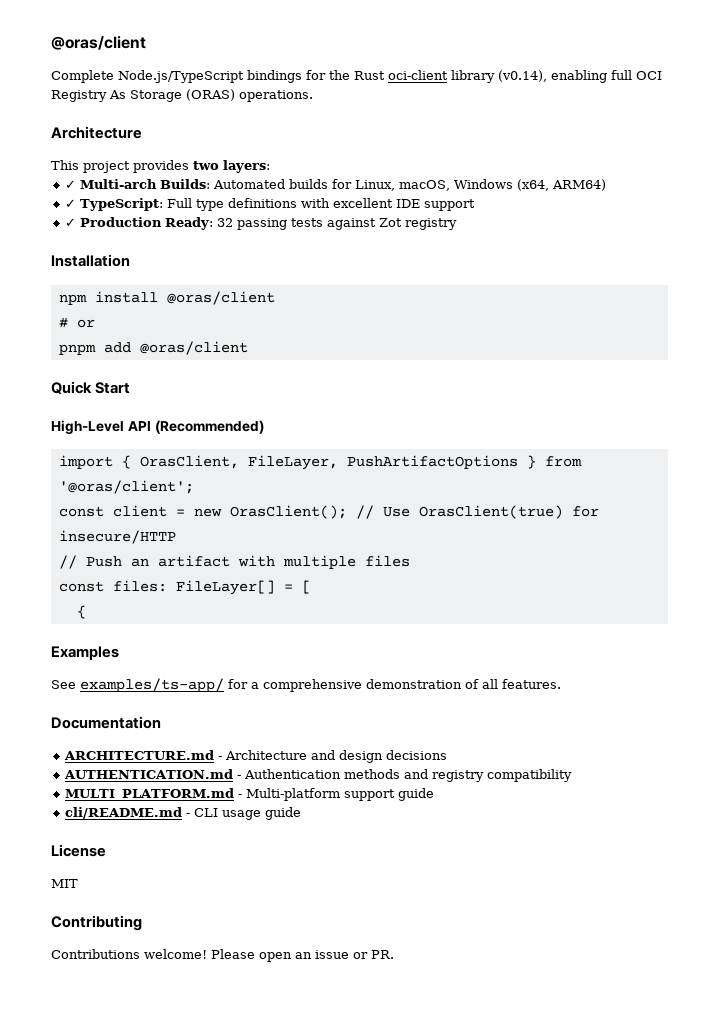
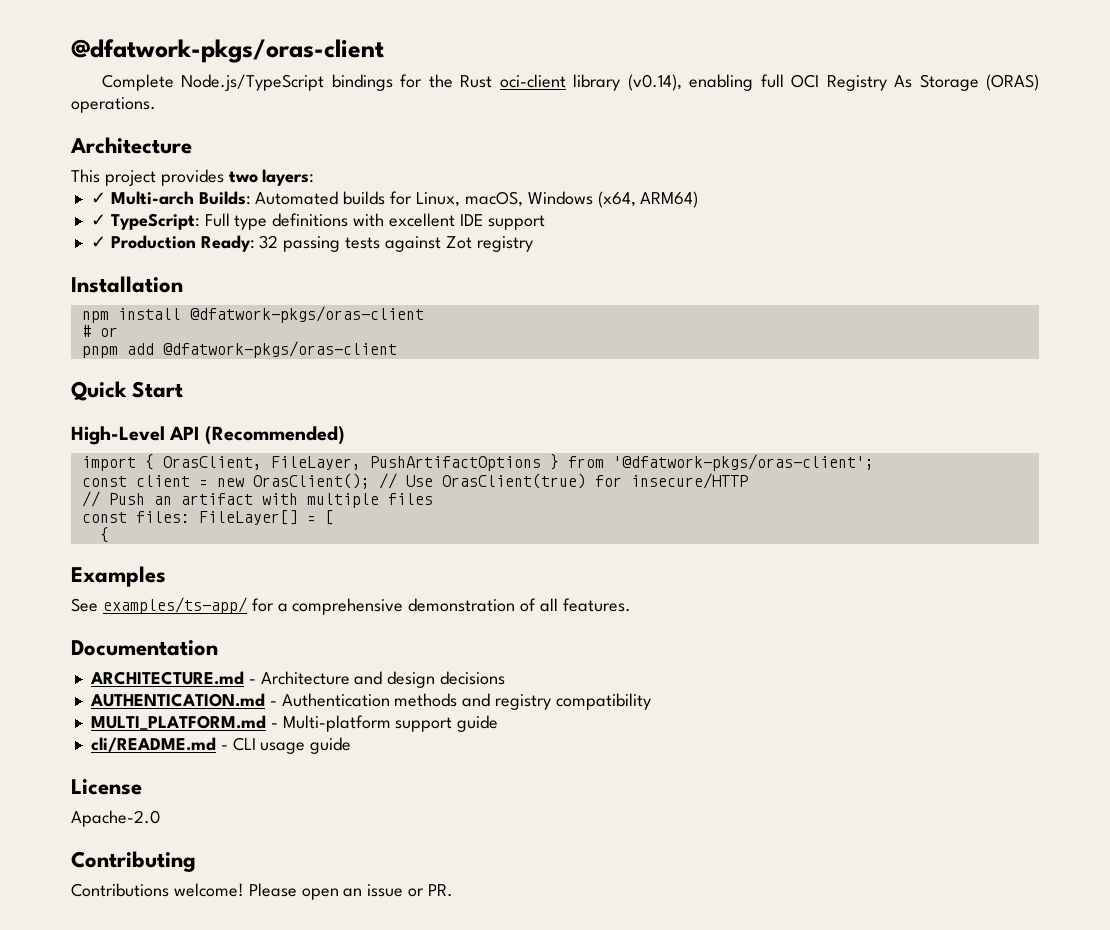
[51,36,146,50] @oras/client -> [71,39,384,63] @dfatwork-pkgs/oras-client
[166,291,275,305] @oras/client -> [189,306,424,323] @dfatwork-pkgs/oras-client
[139,341,248,355] @oras/client -> [162,341,397,358] @dfatwork-pkgs/oras-client
[58,480,194,494] '@oras/client'; -> [612,454,874,471] '@dfatwork-pkgs/oras-client';
[51,879,78,888] MIT -> [71,810,160,827] Apache-2.0

